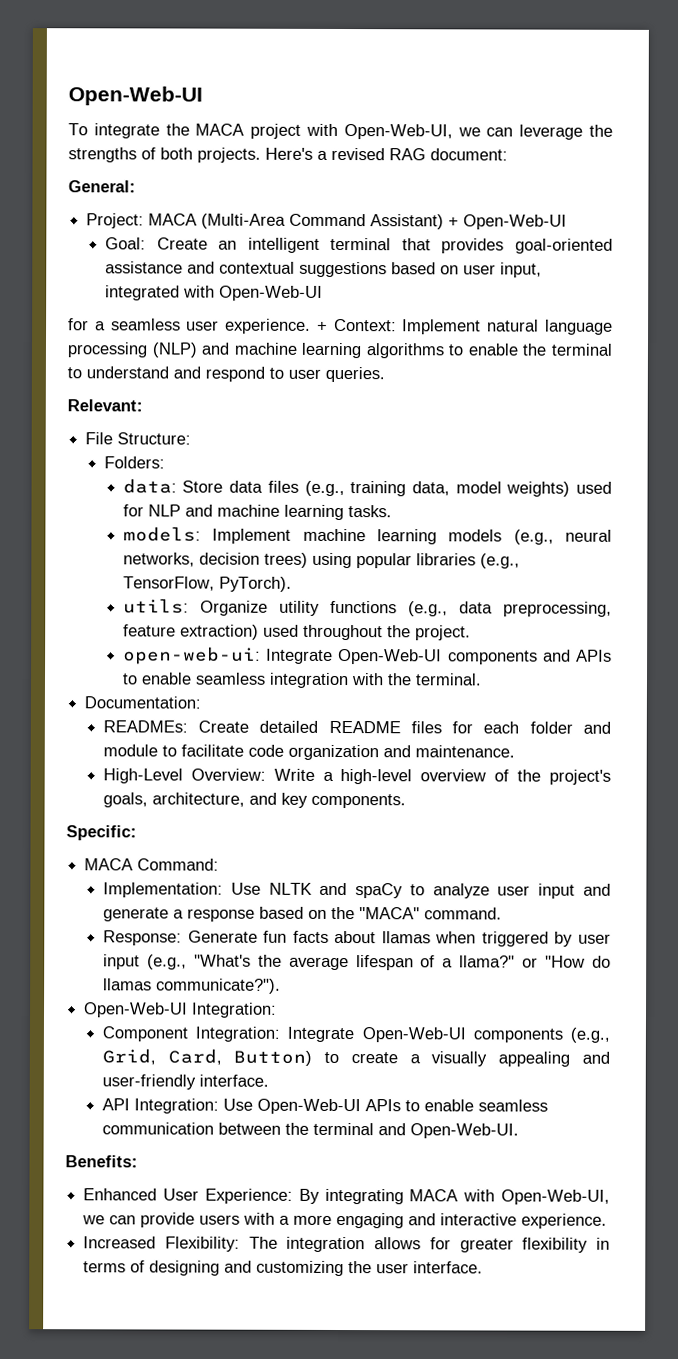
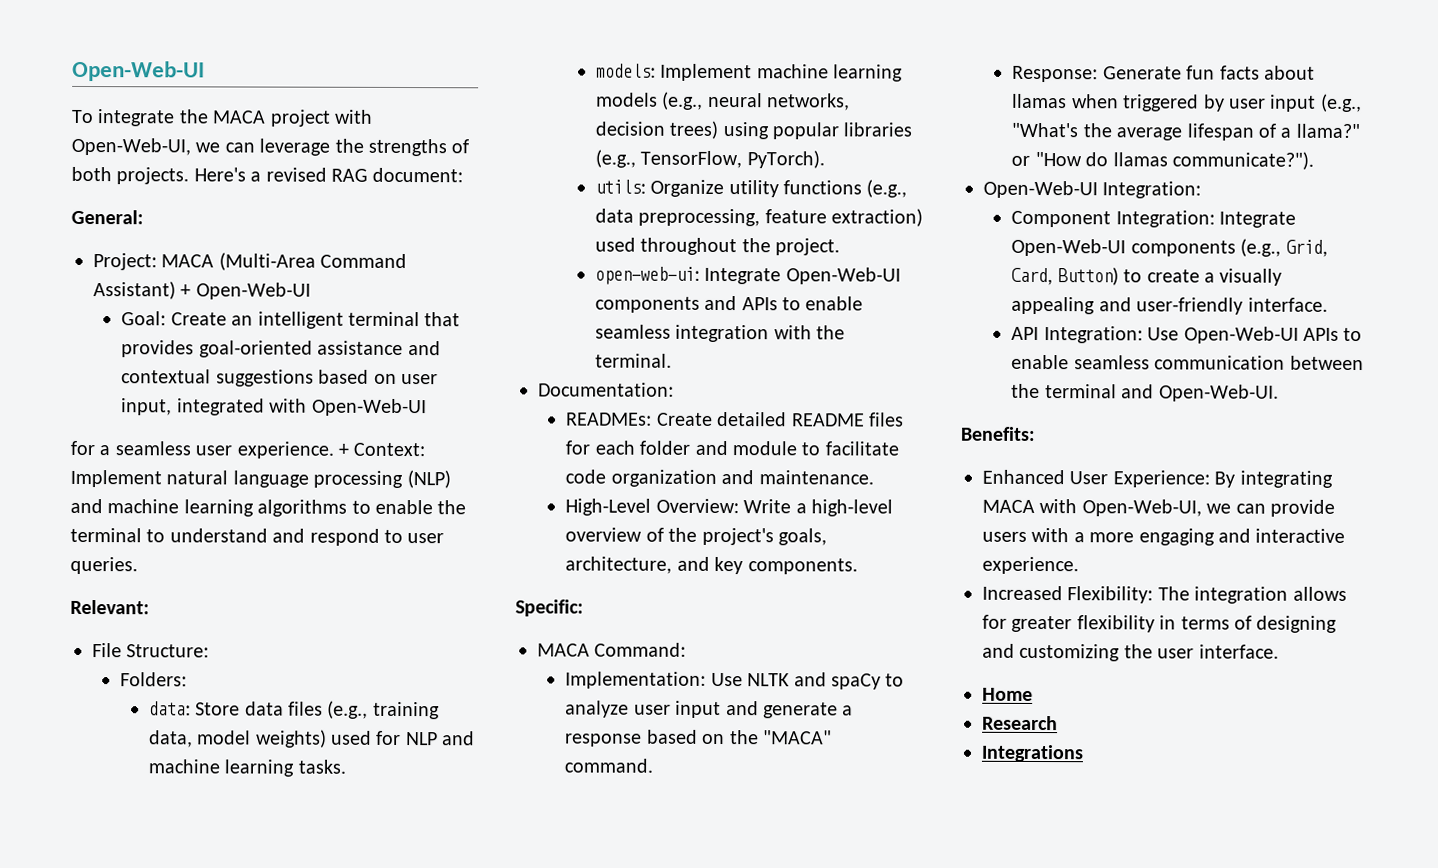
(484, 1267) none -> [982,687,1033,701] [982,715,1058,731] [981,744,1084,763] // Home // Research // Integrations

